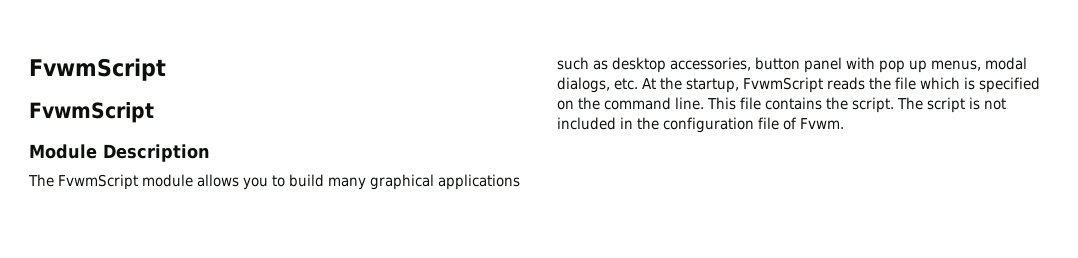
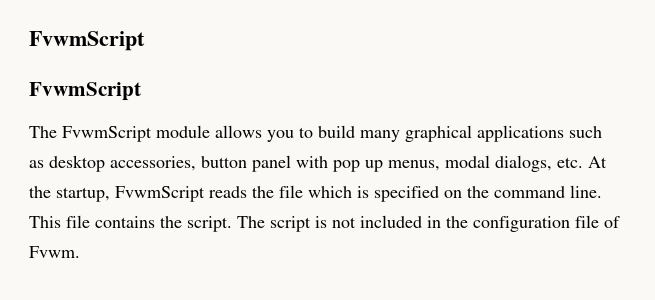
[29,144,210,162] // Module Description -> (141, 91) none

